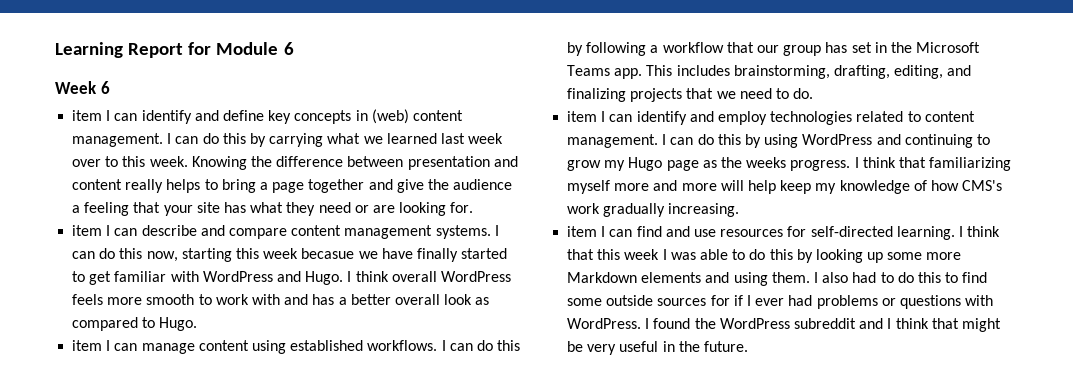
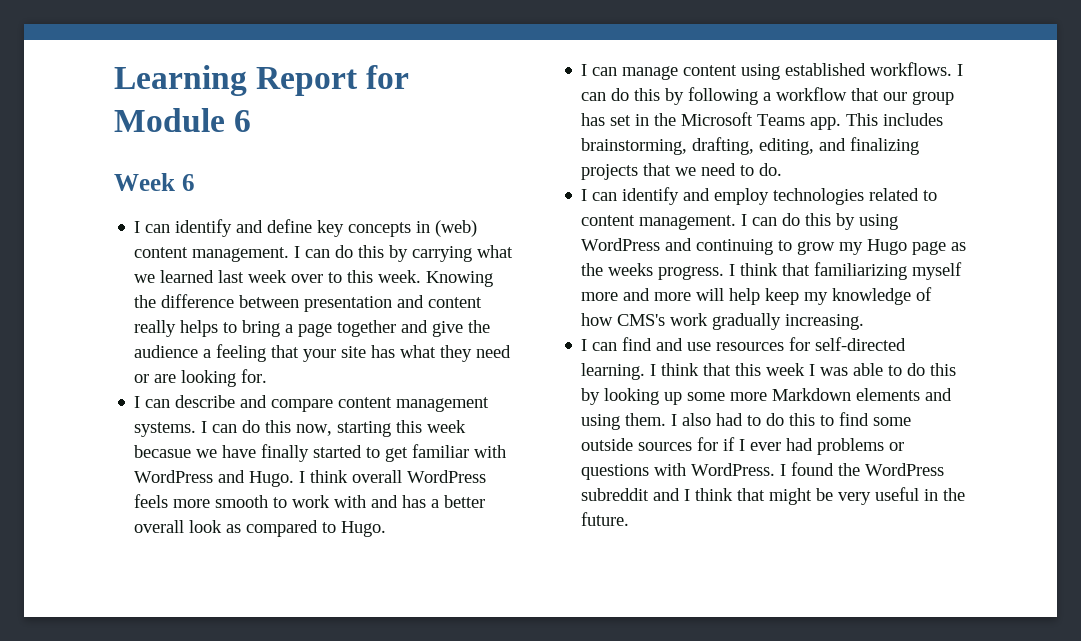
[72,110,103,121] item -> (195, 182) none
[72,225,103,236] item -> (268, 376) none
[72,340,103,351] item -> (387, 529) none
[567,111,598,122] item -> (783, 169) none
[567,226,598,237] item -> (865, 322) none

